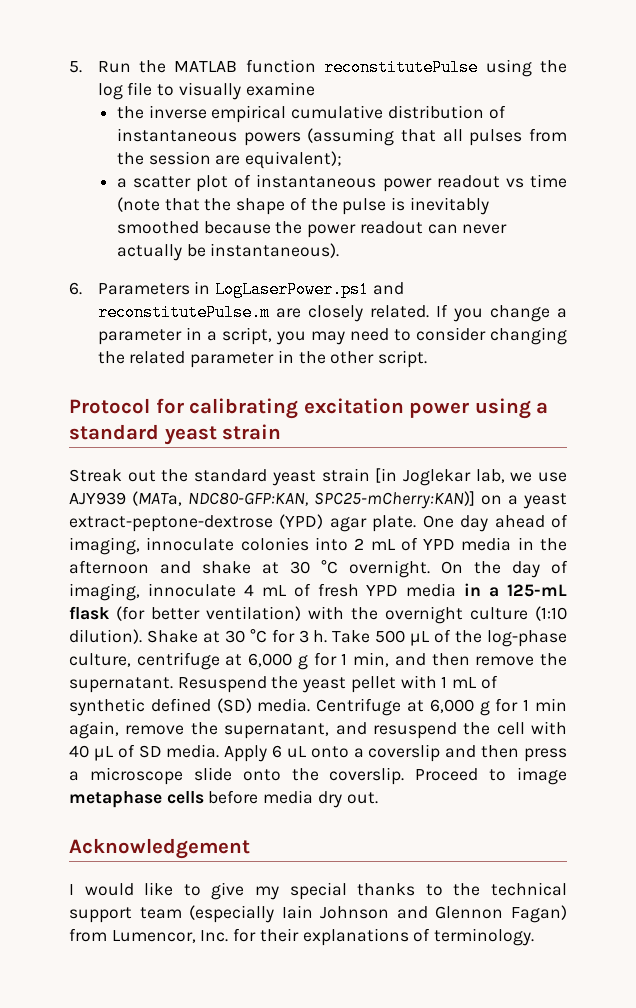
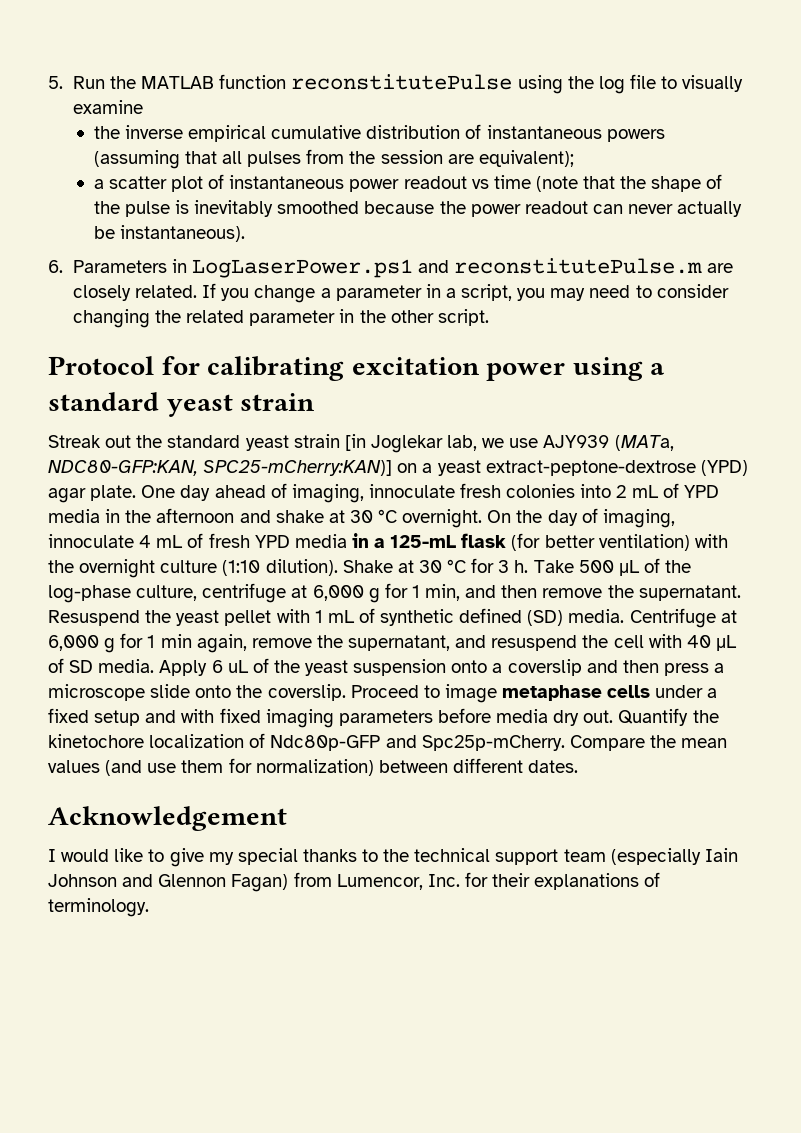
(235, 544) none -> [460,483,502,498] fresh
(307, 752) none -> [252,658,447,676] of the yeast suspension
[208,790,378,808] before media dry out. -> [655,685,718,698] [48,708,719,728] [48,733,728,751] [48,758,579,776] under a fixed setup and with fixed imaging parameters before media dry out. Quantify the kinetochore localization of Ndc80p-GFP and Spc25p-mCherry. Compare the mean values (and use them for normalization) between different dates.

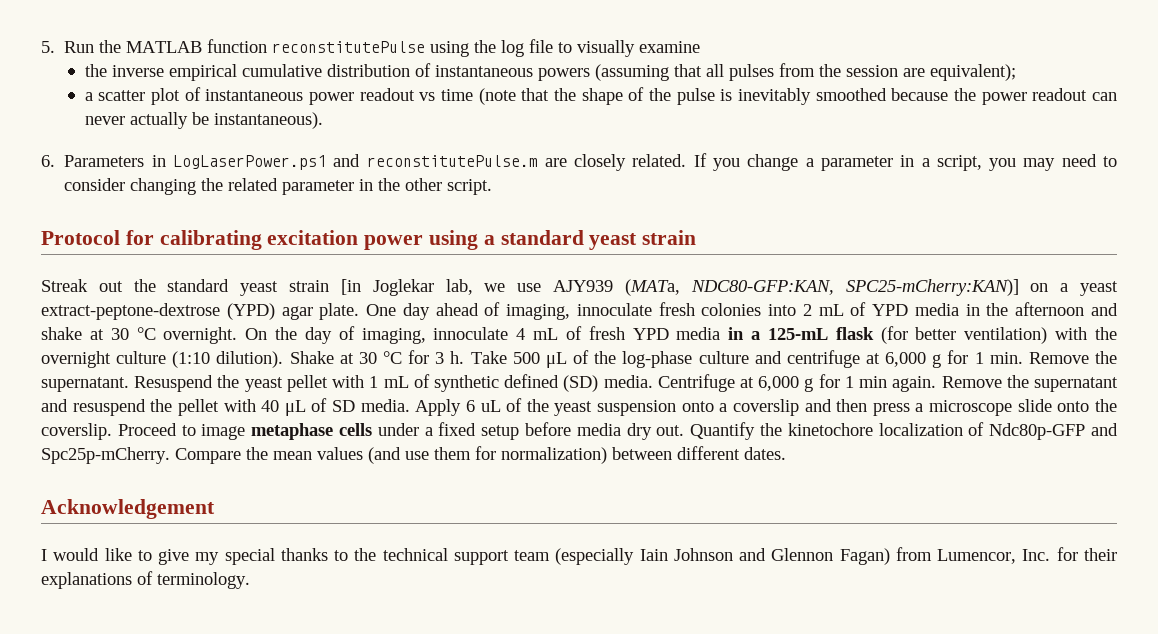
[136,585,198,601] culture, -> [698,351,782,364] culture and
[425,584,603,601] min, and then remove -> [989,352,1089,364] min. Remove
[196,634,451,653] again, remove the supernatant, -> [892,375,1119,392] again. Remove the supernatant
[613,635,644,648] cell -> [177,399,219,416] pellet
[145,708,433,728] and with fixed imaging parameters -> (520, 432) none

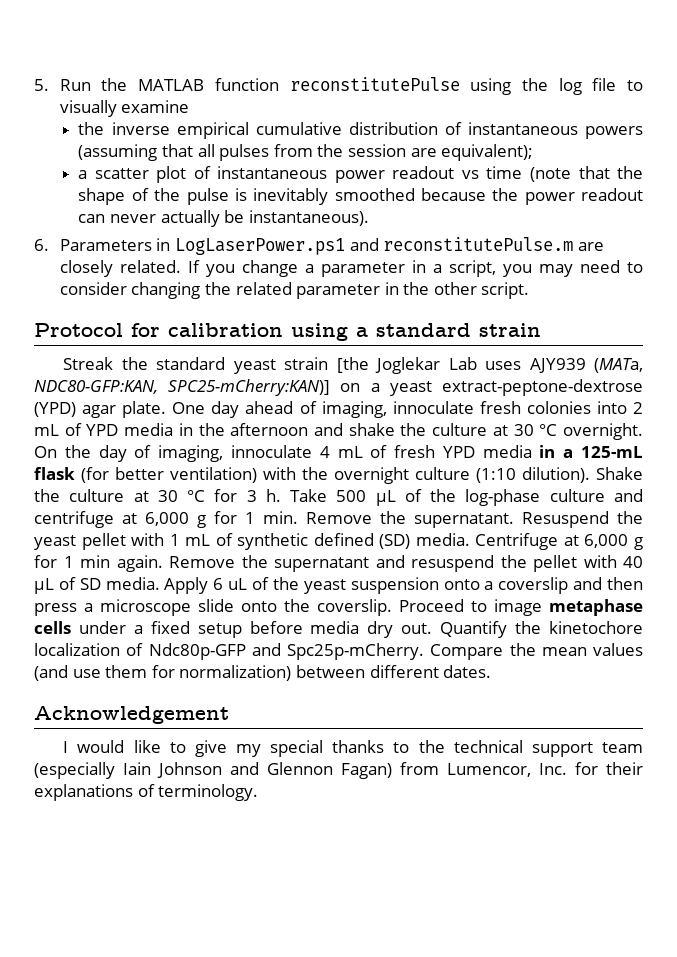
[159,230,424,250] calibrating excitation power -> [168,323,283,337] calibration
[589,233,638,250] yeast -> (471, 330) none
[98,281,123,292] out -> (114, 363) none
[340,279,542,296] [in Joglekar lab, we use -> [336,357,522,374] [the Joglekar Lab uses
(82, 333) none -> [400,423,488,436] the culture
(334, 357) none -> [34,489,125,502] the culture

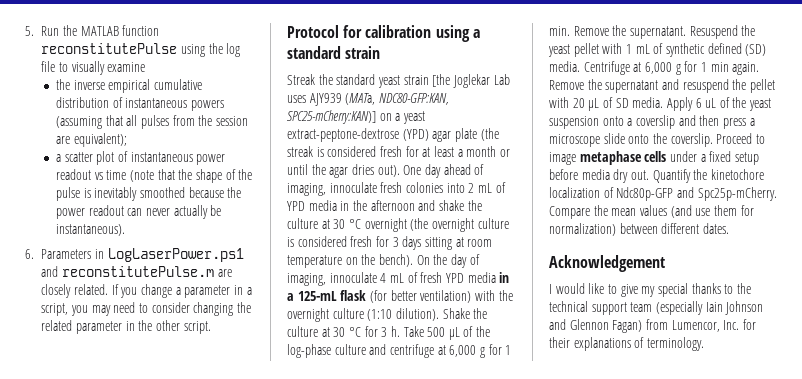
[122,401,167,418] plate. -> [454,128,499,142] [287,146,510,157] [287,164,400,178] plate (the streak is considered fresh for at least a month or until the agar dries out).
[563,423,644,440] overnight. -> [364,218,509,232] [287,236,493,250] [287,254,413,268] overnight (the overnight culture is considered fresh for 3 days sitting at room temperature on the bench).
[623,556,643,568] 40 -> [572,98,585,108] 20

